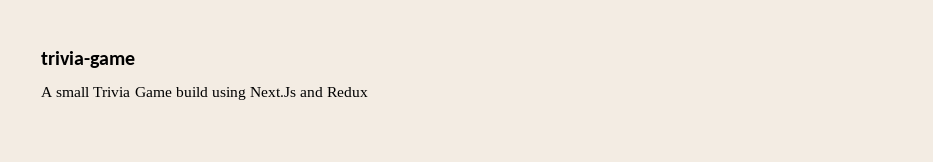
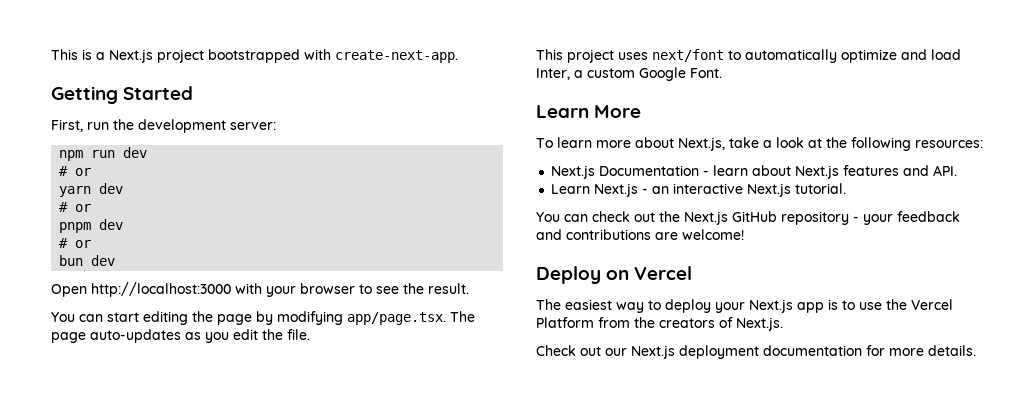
[41,51,135,68] [41,87,369,100] trivia-game // A small Trivia Game build using Next.Js and Redux -> [51,49,458,63] [51,86,194,104] [51,119,276,133] [59,147,148,161] [59,166,92,176] [59,183,124,197] [59,202,92,212] [59,219,124,233] [59,238,92,248] [59,255,116,266] [51,282,469,297] [51,311,475,325] [51,329,310,343] [536,49,961,63] [536,67,722,81] [536,105,642,118] [536,137,983,151] [551,165,958,179] [551,183,847,197] [536,211,960,225] [536,229,744,240] [536,266,693,284] [536,299,953,313] [536,317,783,331] [536,345,976,359] This is a Next.js project bootstrapped with create-next-app. // Getting Started // First, run the development server: // npm run dev // # or // yarn dev // # or // pnpm dev // # or // bun dev // Open http://localhost:3000 with your browser to see the result. // You can start editing the page by modifying app/page.tsx. The page auto-updates as you edit the file. // This project uses next/font to automatically optimize and load Inter, a custom Google Font. // Learn More // To learn more about Next.js, take a look at the following resources: // Next.js Documentation - learn about Next.js features and API. // Learn Next.js - an interactive Next.js tutorial. // You can check out the Next.js GitHub repository - your feedback and contributions are welcome! // Deploy on Vercel // The easiest way to deploy your Next.js app is to use the Vercel Platform from the creators of Next.js. // Check out our Next.js deployment documentation for more details.

